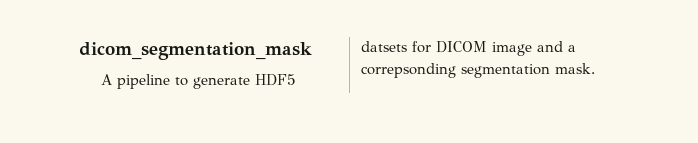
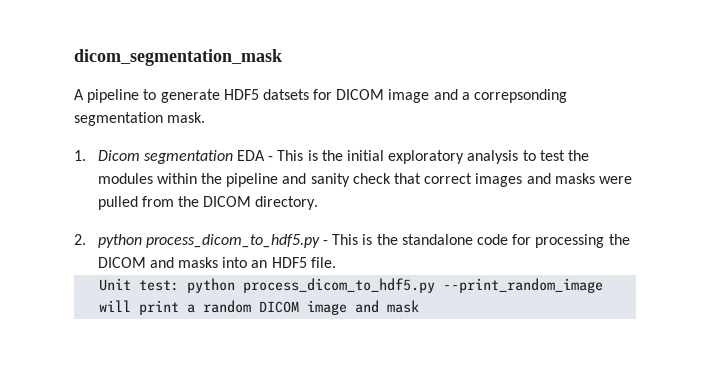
(595, 68) none -> [74,150,589,164] [97,173,632,187] [97,196,319,210] [74,234,630,248] [97,257,336,268] [99,278,604,293] [99,300,420,315] // 1. Dicom segmentation EDA - This is the initial exploratory analysis to test the modules within the pipeline and sanity check that correct images and masks were pulled from the DICOM directory. // 2. python process_dicom_to_hdf5.py - This is the standalone code for processing the DICOM and masks into an HDF5 file. // Unit test: python process_dicom_to_hdf5.py --print_random_image will print a random DICOM image and mask

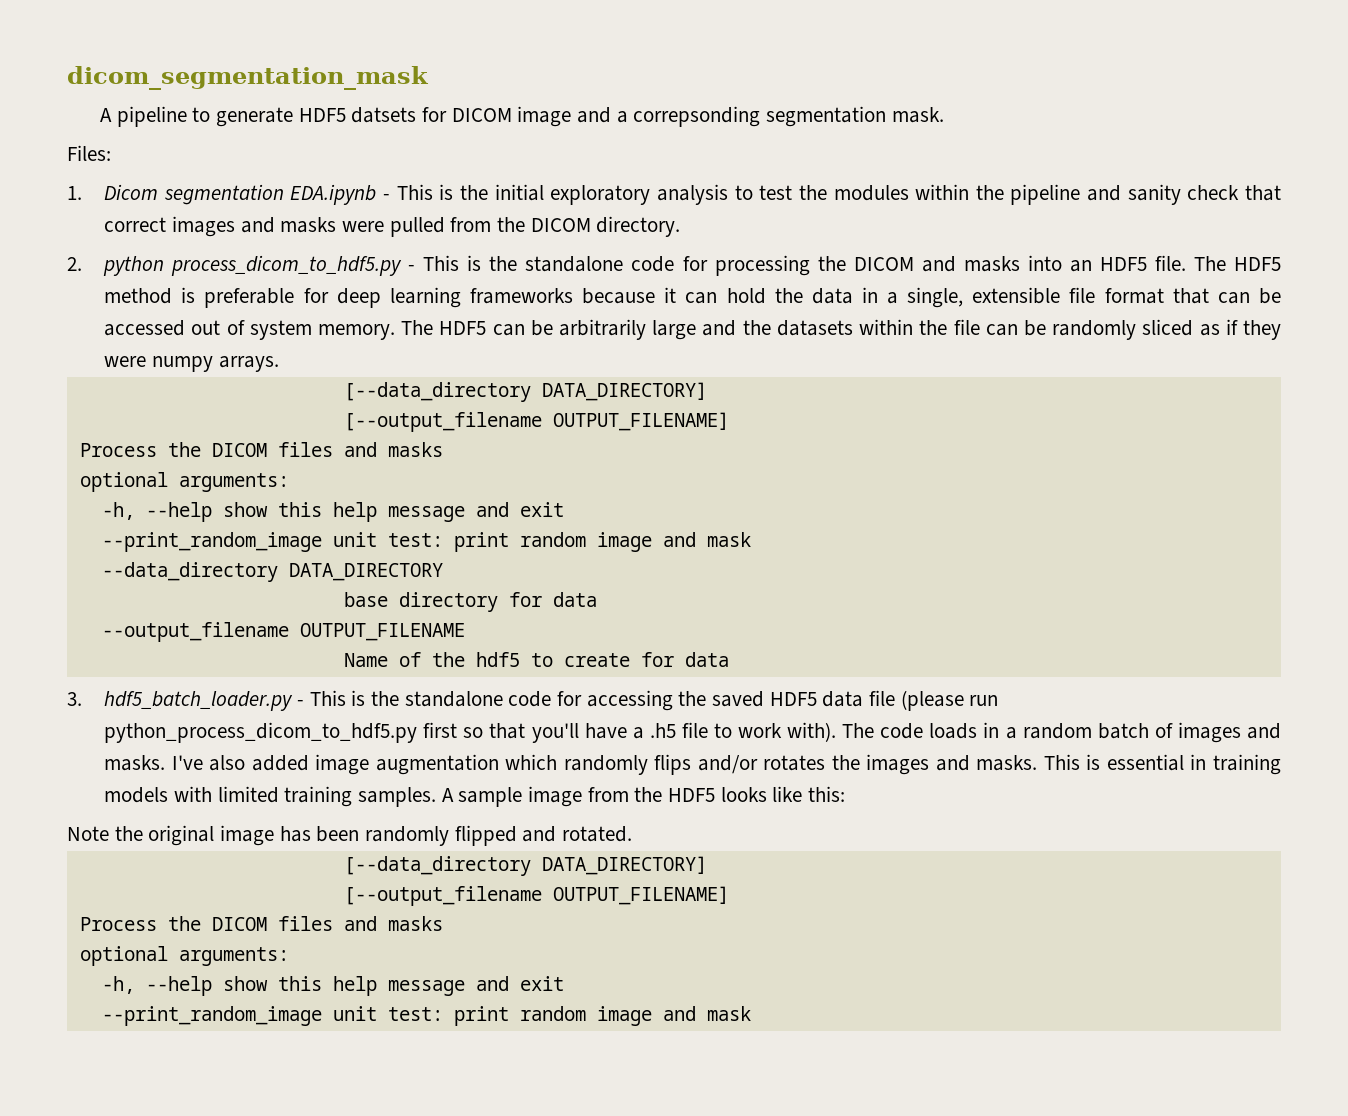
(206, 117) none -> [67,145,111,161] // Files:
[237,150,266,161] EDA -> [290,184,377,205] EDA.ipynb
[99,278,604,293] [99,300,300,315] // Unit test: python process_dicom_to_hdf5.py --print_random_image will print a random DICOM -> [1193,256,1282,271] [104,287,1282,308] [104,319,1281,340] [104,356,279,372] [343,382,707,402] [343,412,729,432] [79,442,443,457] [79,472,289,492] [101,502,564,522] [101,532,751,552] [101,562,443,582] [343,592,597,612] [101,622,465,642] [343,652,729,667] [67,690,999,711] [104,722,1282,743] [104,754,1281,775] [104,786,845,807] [67,825,633,846] [343,856,707,876] [343,886,729,906] [79,916,443,931] [79,946,289,966] [101,976,564,996] [101,1006,586,1026] The HDF5 method is preferable for deep learning frameworks because it can hold the data in a single, extensible file format that can be accessed out of system memory. The HDF5 can be arbitrarily large and the datasets within the file can be randomly sliced as if they were numpy arrays. // [--data_directory DATA_DIRECTORY] // [--output_filename OUTPUT_FILENAME] // Process the DICOM files and masks // optional arguments: // -h, --help show this help message and exit // --print_random_image unit test: print random image and mask // --data_directory DATA_DIRECTORY // base directory for data // --output_filename OUTPUT_FILENAME // Name of the hdf5 to create for data // 3. hdf5_batch_loader.py - This is the standalone code for accessing the saved HDF5 data file (please run python_process_dicom_to_hdf5.py first so that you'll have a .h5 file to work with). The code loads in a random batch of images and masks. I've also added image augmentation which randomly flips and/or rotates the images and masks. This is essential in training models with limited training samples. A sample image from the HDF5 looks like this: // Note the original image has been randomly flipped and rotated. // [--data_directory DATA_DIRECTORY] // [--output_filename OUTPUT_FILENAME] // Process the DICOM files and masks // optional arguments: // -h, --help show this help message and exit // --print_random_image unit test: print random

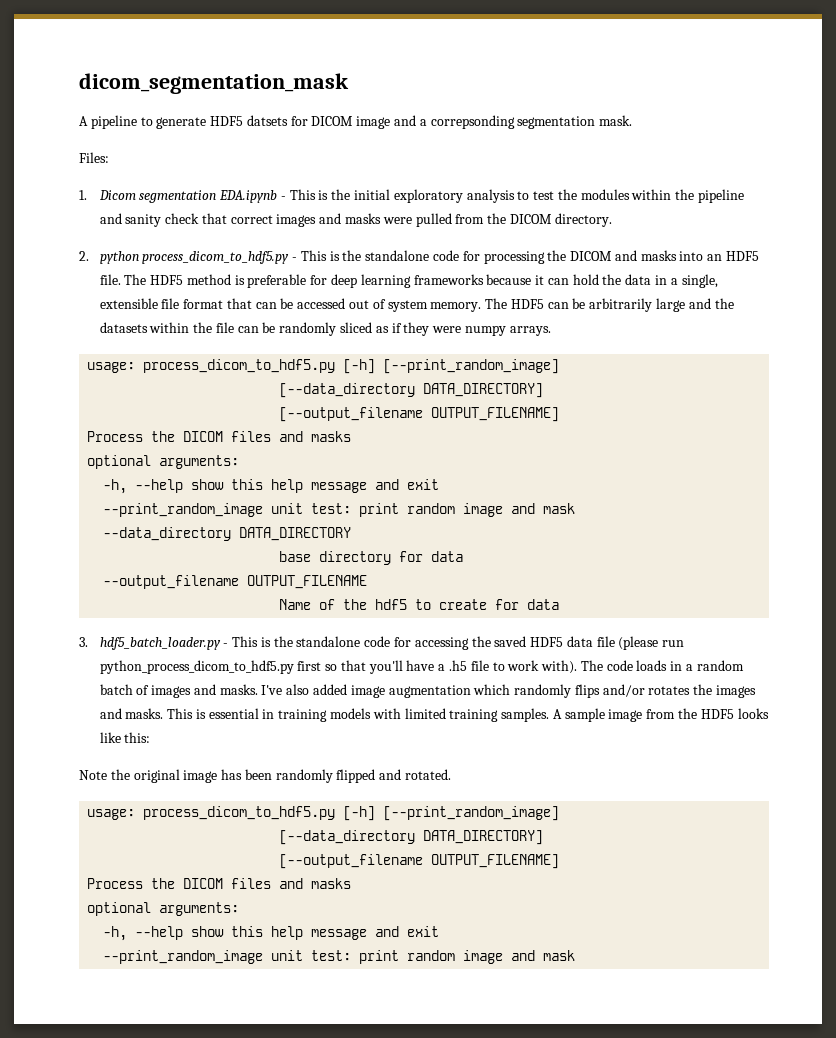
(279, 364) none -> [87,359,560,374] // usage: process_dicom_to_hdf5.py [-h] [--print_random_image]
(633, 834) none -> [87,806,560,821] // usage: process_dicom_to_hdf5.py [-h] [--print_random_image]

